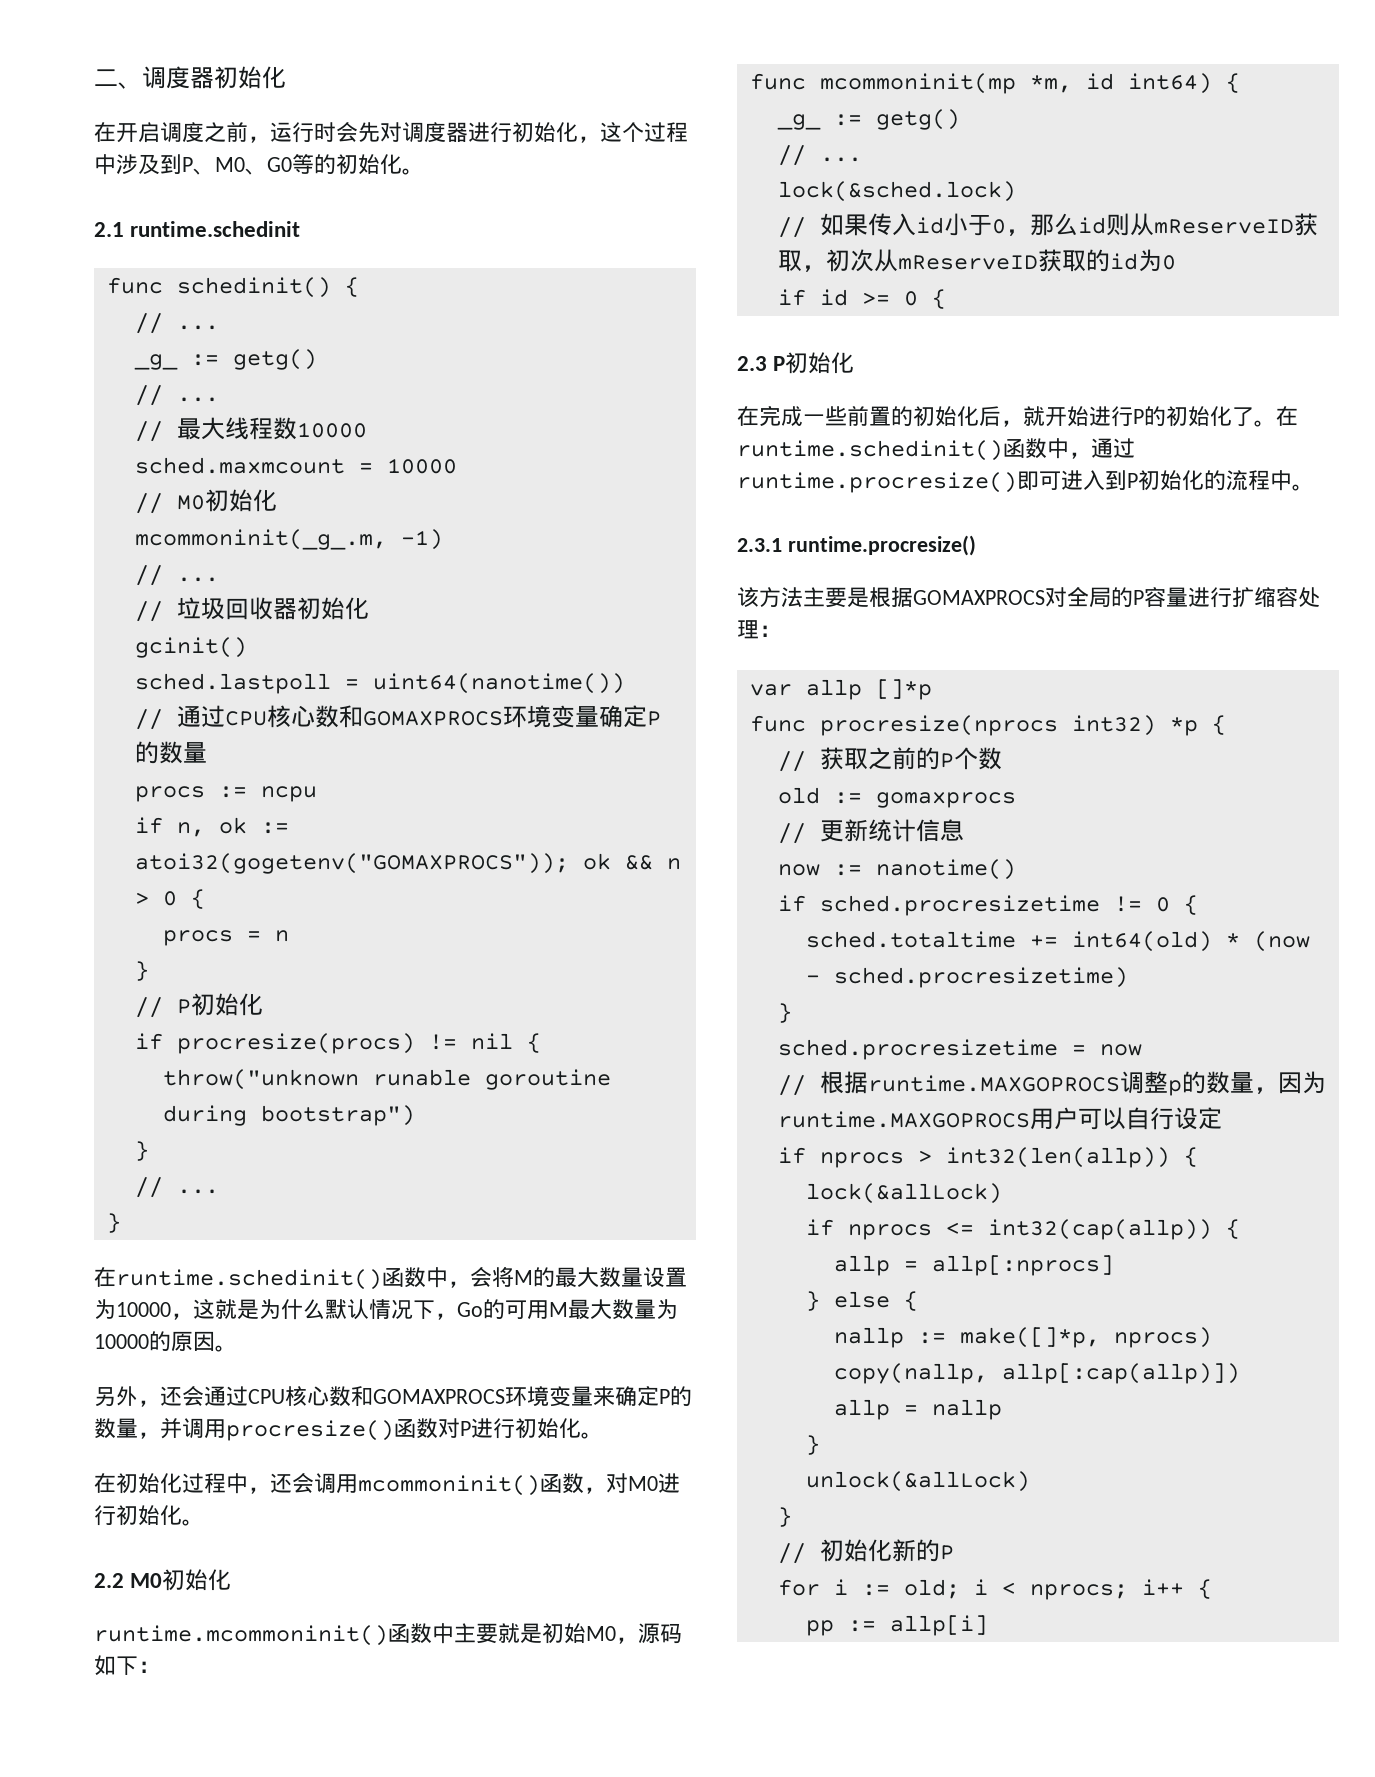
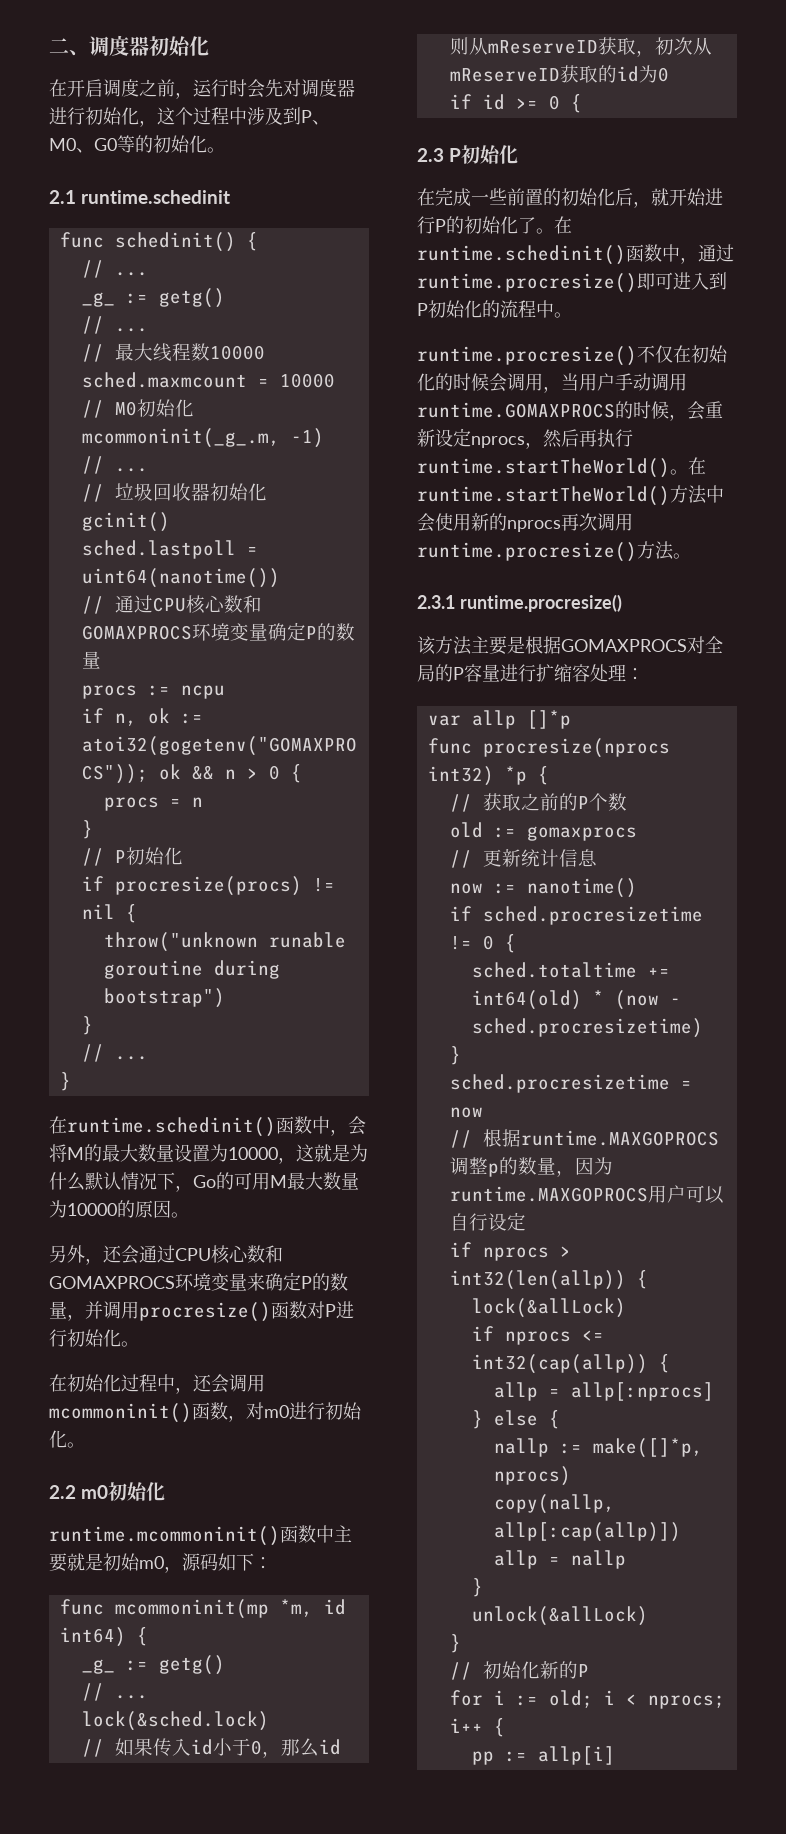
[628,1476,658,1491] M0 -> [264,1405,289,1418] m0
[130,1573,163,1588] M0 -> [81,1485,109,1499] m0
[586,1626,616,1641] M0 -> [139,1556,164,1569] m0
(1314, 487) none -> [417,345,728,366] [417,373,687,393] [417,401,723,421] [417,428,633,449] [417,457,706,478] [417,485,724,506] [417,513,633,532] [417,541,691,562] // runtime.procresize()不仅在初始化的时候会调用，当用户手动调用runtime.GOMAXPROCS的时候，会重新设定nprocs，然后再执行runtime.startTheWorld()。在runtime.startTheWorld()方法中会使用新的nprocs再次调用runtime.procresize()方法。

